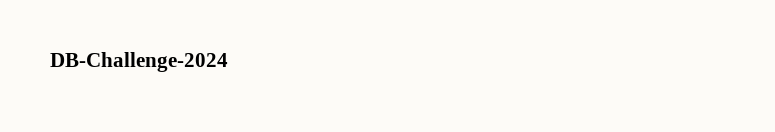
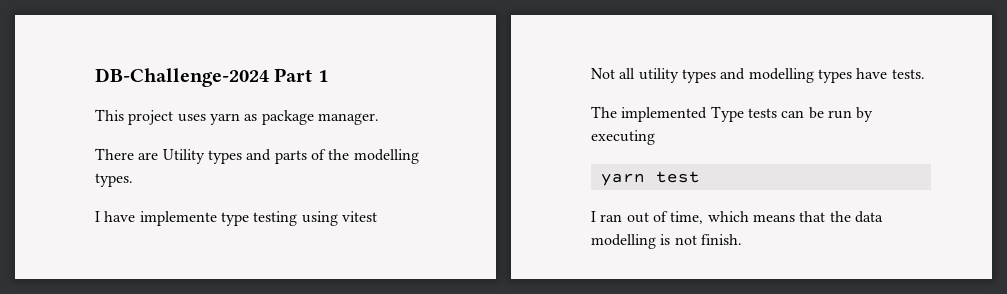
(228, 62) none -> [274,68,328,82] [95,109,379,125] [95,148,419,164] [95,173,133,187] [95,211,377,226] [591,68,925,83] [591,106,874,122] [591,130,655,145] [600,171,700,186] [591,211,883,224] [591,234,742,249] Part 1 // This project uses yarn as package manager. // There are Utility types and parts of the modelling types. // I have implemente type testing using vitest // Not all utility types and modelling types have tests. // The implemented Type tests can be run by executing // yarn test // I ran out of time, which means that the data modelling is not finish.

